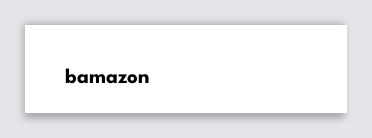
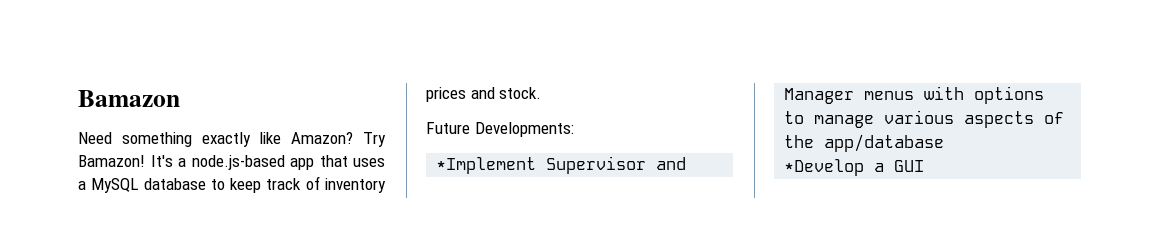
[65,68,150,84] bamazon -> [78,90,180,107] [78,132,387,147] [78,155,385,170] [78,176,386,193] [426,87,542,102] [426,122,574,137] [436,156,687,174] [784,86,1045,104] [784,110,1065,128] [784,134,945,152] [784,159,925,176] Bamazon // Need something exactly like Amazon? Try Bamazon! It's a node.js-based app that uses a MySQL database to keep track of inventory prices and stock. // Future Developments: // *Implement Supervisor and Manager menus with options to manage various aspects of the app/database // *Develop a GUI

